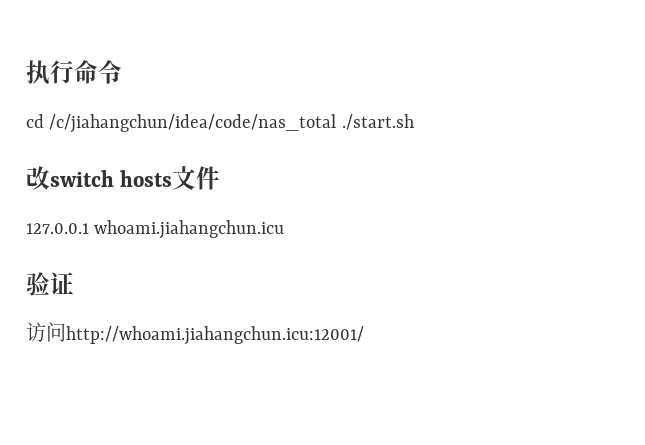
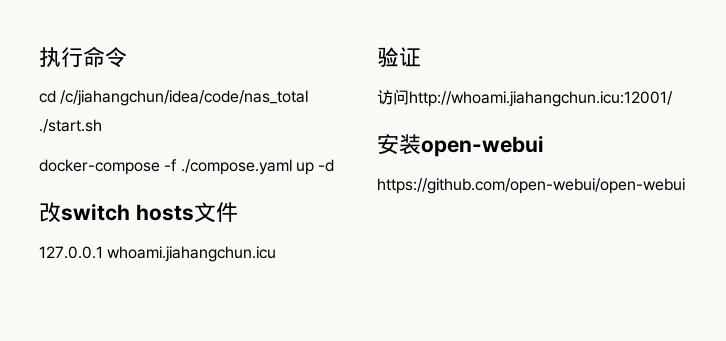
(414, 122) none -> [39,159,335,175] // docker-compose -f ./compose.yaml up -d
(364, 335) none -> [377,134,544,157] [377,178,685,194] // 安装open-webui // https://github.com/open-webui/open-webui

